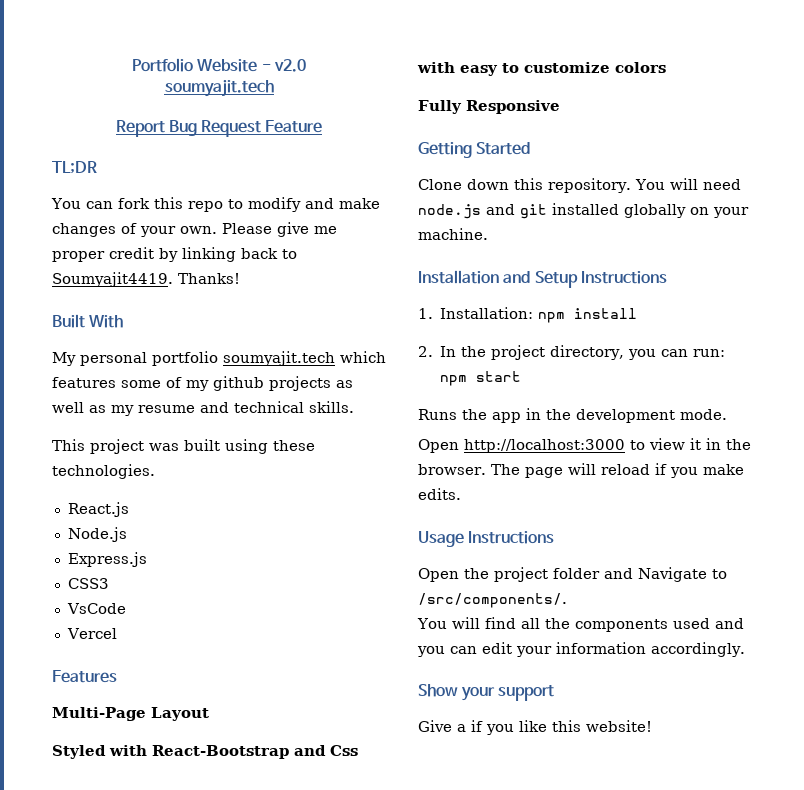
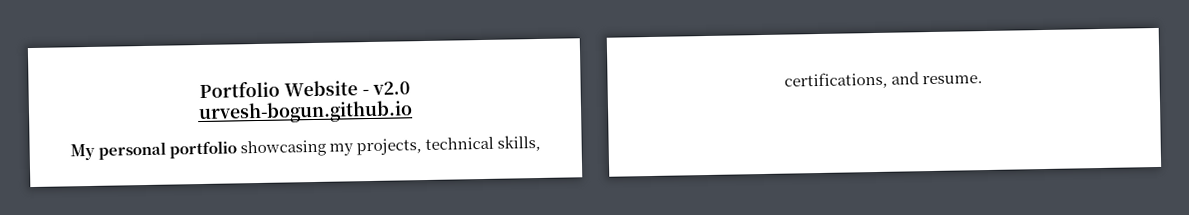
[164,79,274,97] [115,120,323,137] [52,161,97,174] [51,197,380,212] [52,222,337,237] [52,247,297,262] [52,272,240,287] [52,314,124,328] [52,351,386,366] [52,376,353,391] [52,401,354,416] [52,439,315,454] [52,464,155,479] [67,502,129,517] [67,527,127,542] [67,552,147,567] [67,578,109,589] [66,603,126,614] [66,628,117,639] [52,670,117,683] [52,707,209,721] [52,745,358,759] [417,62,666,76] [418,100,560,114] [418,142,531,158] [418,178,741,193] [418,203,749,219] [418,228,488,240] [418,270,667,288] [418,307,638,323] [418,345,726,360] [440,371,522,386] [418,408,727,423] [418,438,751,453] [418,463,744,478] [418,488,461,500] [418,531,555,547] [418,567,727,582] [418,593,567,608] [417,617,744,632] [417,642,745,657] [418,684,555,701] [418,720,652,735] soumyajit.tech // Report Bug Request Feature // TL;DR // You can fork this repo to modify and make changes of your own. Please give me proper credit by linking back to Soumyajit4419. Thanks! // Built With // My personal portfolio soumyajit.tech which features some of my github projects as well as my resume and technical skills. // This project was built using these technologies. // React.js // Node.js // Express.js // CSS3 // VsCode // Vercel // Features // Multi-Page Layout // Styled with React-Bootstrap and Css with easy to customize colors // Fully Responsive // Getting Started // Clone down this repository. You will need node.js and git installed globally on your machine. // Installation and Setup Instructions // 1. Installation: npm install // 2. In the project directory, you can run: npm start // Runs the app in the development mode. // Open http://localhost:3000 to view it in the browser. The page will reload if you make edits. // Usage Instructions // Open the project folder and Navigate to /src/components/. // You will find all the components used and you can edit your information accordingly. // Show your support // Give a if you like this website! -> [197,100,413,125] [69,134,542,161] [783,71,984,90] urvesh-bogun.github.io // My personal portfolio showcasing my projects, technical skills, certifications, and resume.

